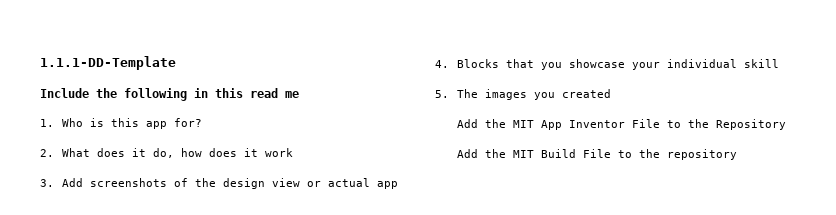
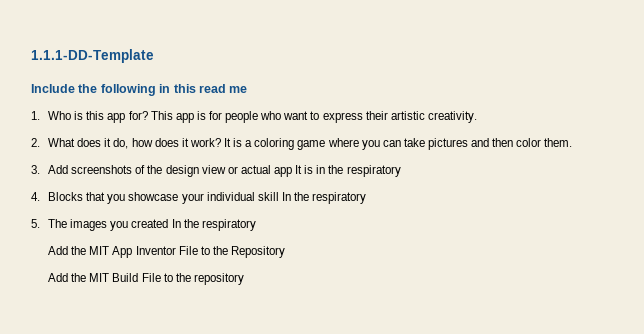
(202, 122) none -> [150,111,477,123] This app is for people who want to express their artistic creativity.
[264,148,293,157] work -> [189,138,573,150] work? It is a coloring game where you can take pictures and then color them.
(398, 185) none -> [295,165,401,177] It is in the respiratory
(779, 63) none -> [281,192,367,204] In the respiratory
(611, 93) none -> [171,219,256,231] In the respiratory

